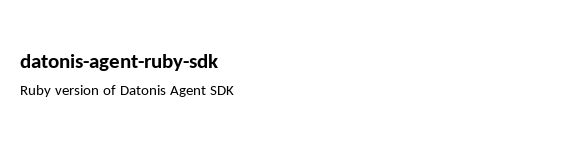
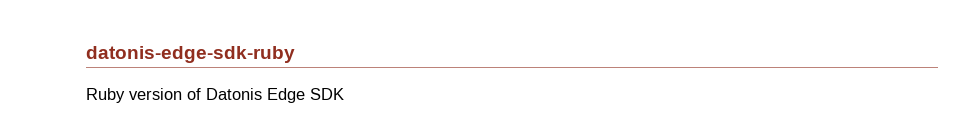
[20,54,218,71] datonis-agent-ruby-sdk -> [86,46,295,63] datonis-edge-sdk-ruby
[169,86,206,97] Agent -> [267,88,305,103] Edge

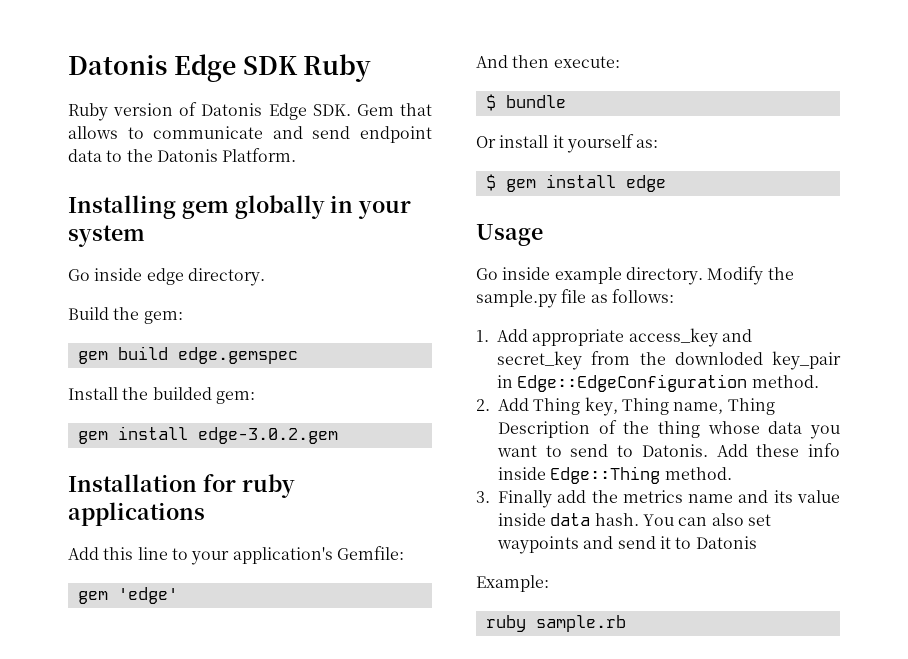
[86,46,295,63] datonis-edge-sdk-ruby -> [68,54,372,82] Datonis Edge SDK Ruby
[310,88,344,100] SDK -> [312,103,432,116] [68,126,432,143] [68,148,297,162] [68,195,412,219] [68,225,145,247] [68,268,265,286] [68,307,183,324] [77,346,298,364] [68,387,255,404] [77,426,338,444] [68,474,295,498] [68,502,205,526] [68,546,404,565] [77,587,178,604] [476,55,620,68] [485,94,566,111] [476,134,659,153] [485,174,666,192] [476,224,543,246] [476,266,794,285] [476,289,674,308] [476,328,752,347] [497,351,841,370] [497,374,819,392] [476,397,775,416] [498,420,840,439] [497,443,840,457] [498,466,732,484] [476,490,840,508] [498,513,771,526] [497,536,757,554] [476,575,549,592] [485,615,626,632] SDK. Gem that allows to communicate and send endpoint data to the Datonis Platform. // Installing gem globally in your system // Go inside edge directory. // Build the gem: // gem build edge.gemspec // Install the builded gem: // gem install edge-3.0.2.gem // Installation for ruby applications // Add this line to your application's Gemfile: // gem 'edge' // And then execute: // $ bundle // Or install it yourself as: // $ gem install edge // Usage // Go inside example directory. Modify the sample.py file as follows: // 1. Add appropriate access_key and secret_key from the downloded key_pair in Edge::EdgeConfiguration method. // 2. Add Thing key, Thing name, Thing Description of the thing whose data you want to send to Datonis. Add these info inside Edge::Thing method. // 3. Finally add the metrics name and its value inside data hash. You can also set waypoints and send it to Datonis // Example: // ruby sample.rb

